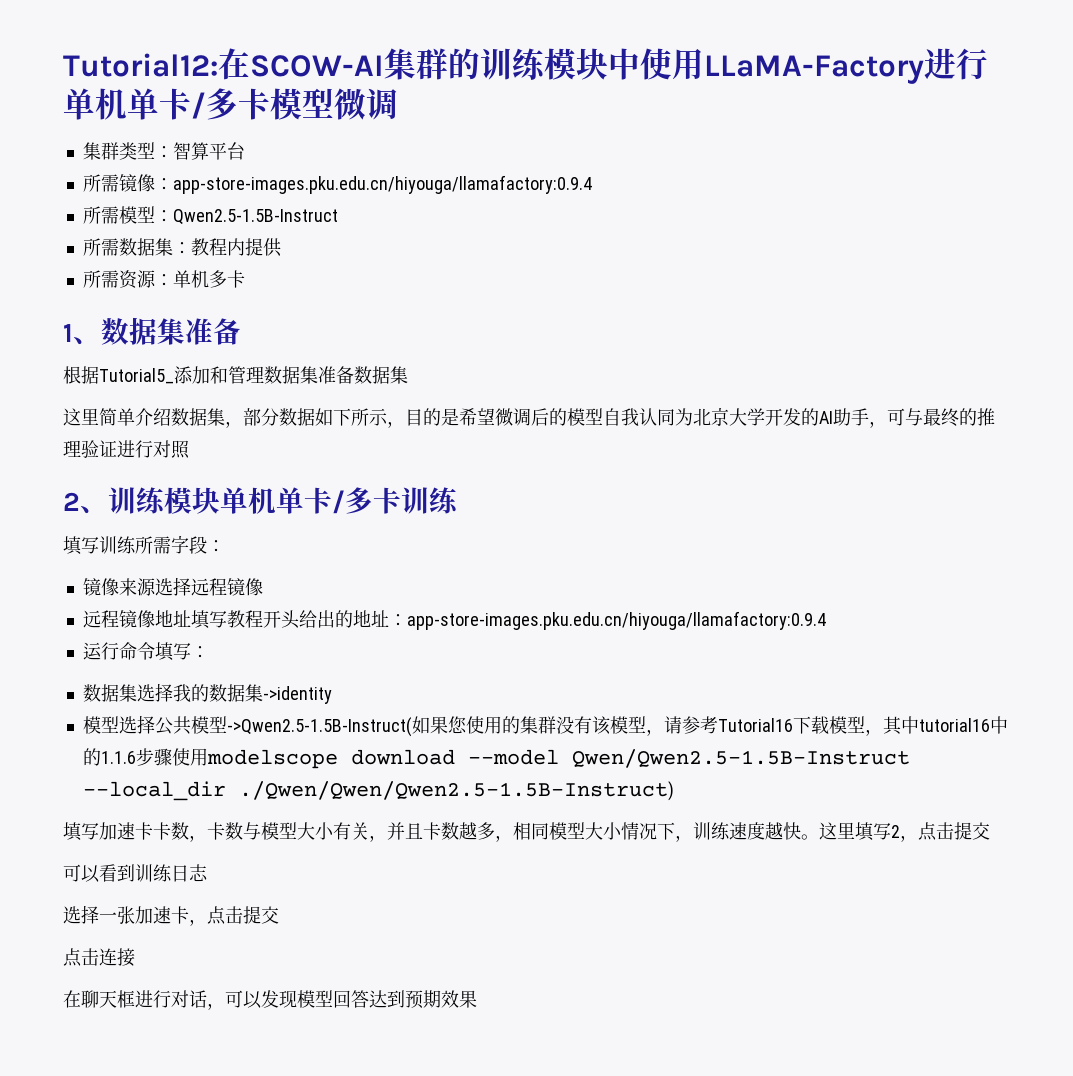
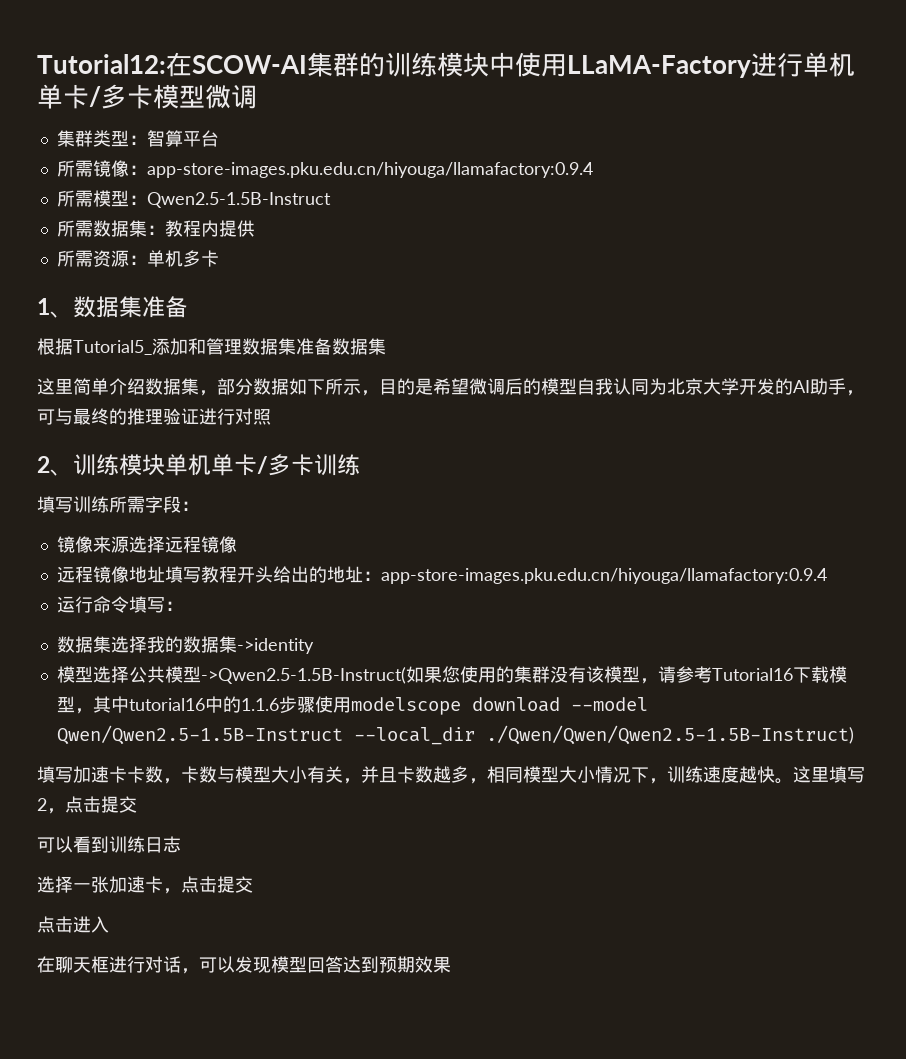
[99,948,135,967] 连接 -> [73,916,109,933] 进入

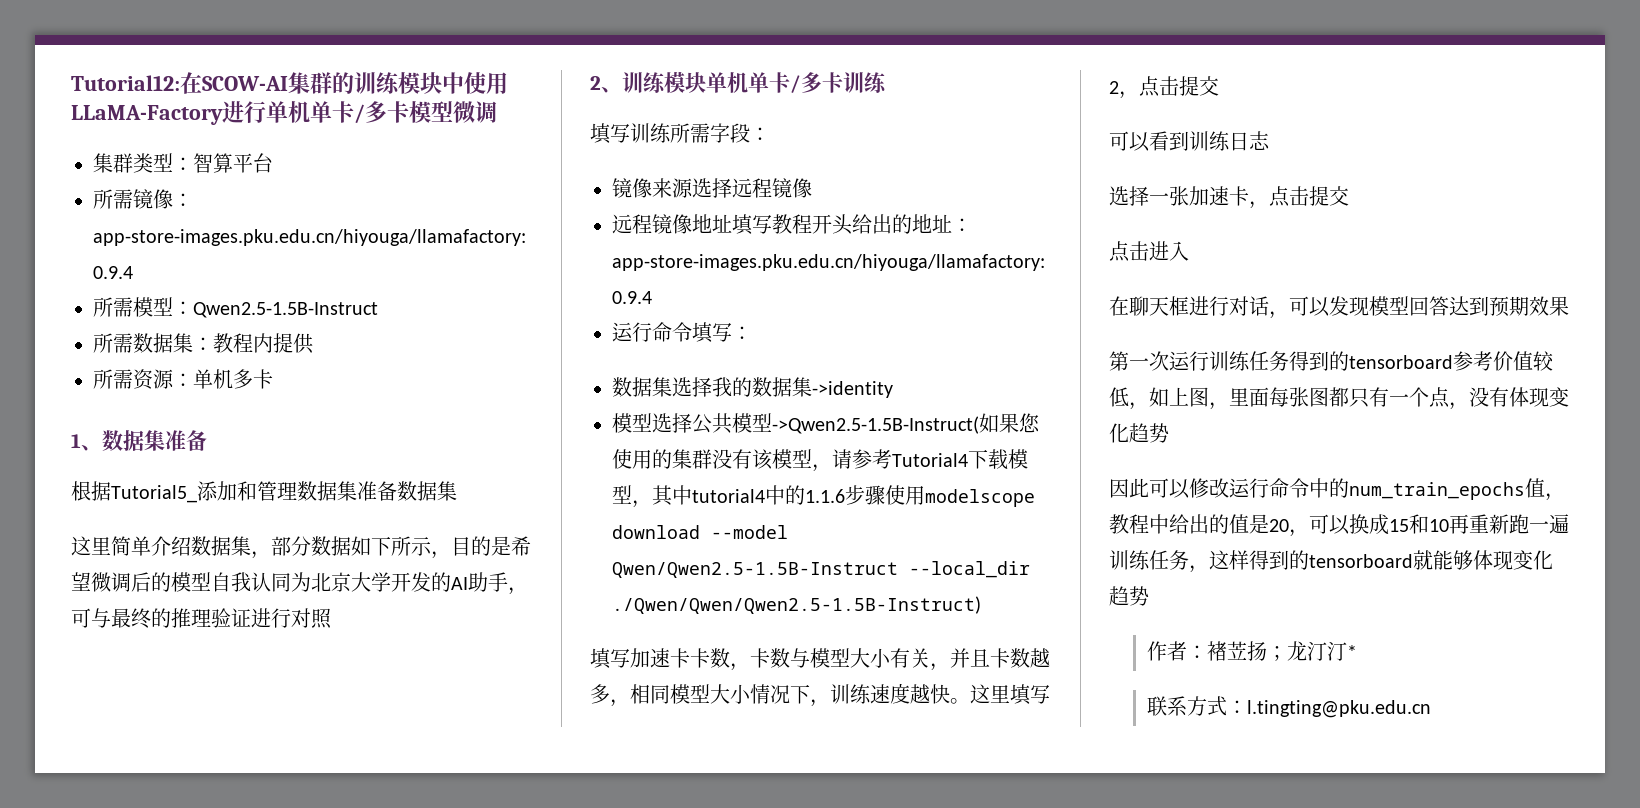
[711,668,793,681] Tutorial16 -> [892,453,968,467] Tutorial4
[128,698,205,711] tutorial16 -> [692,489,765,503] tutorial4
(451, 965) none -> [1109,351,1554,371] [1109,387,1569,410] [1109,423,1169,443] [1109,478,1565,501] [1109,514,1569,537] [1109,550,1553,573] [1109,586,1149,606] [1146,641,1357,661] [1146,696,1431,718] // 第一次运行训练任务得到的tensorboard参考价值较低，如上图，里面每张图都只有一个点，没有体现变化趋势 // 因此可以修改运行命令中的num_train_epochs值，教程中给出的值是20，可以换成15和10再重新跑一遍训练任务，这样得到的tensorboard就能够体现变化趋势 // 作者：褚苙扬；龙汀汀* // 联系方式：l.tingting@pku.edu.cn

